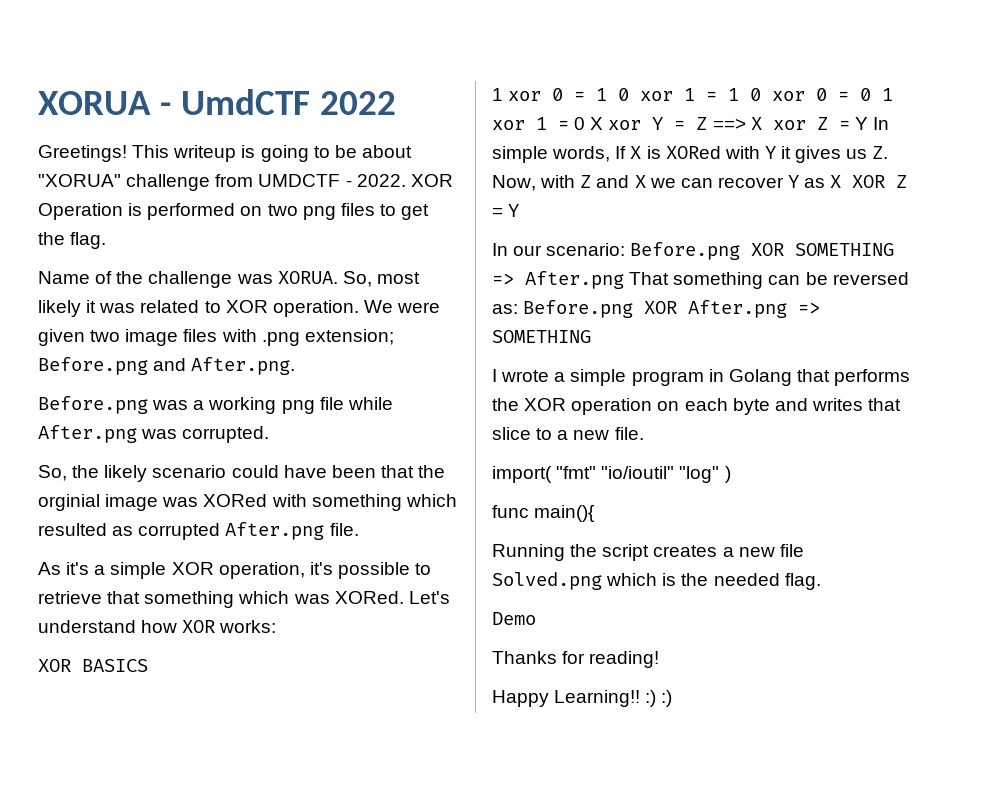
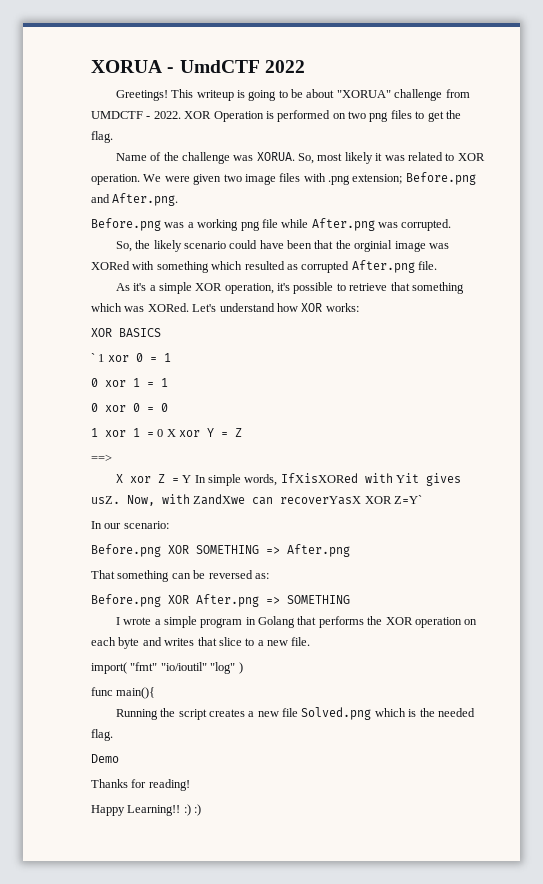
(148, 665) none -> [91,353,95,362] `
(608, 94) none -> (171, 357) //
(740, 94) none -> (168, 382) //
(872, 94) none -> (168, 407) //
(708, 123) none -> (243, 432) //
(746, 124) none -> (112, 458) //
[615,146,889,163] [492,175,908,191] [492,204,520,217] If X is XORed with Y it gives us Z. Now, with Z and X we can recover Y as X XOR Z = Y -> [280,473,462,486] [91,494,423,506] IfXisXORed with Yit gives usZ. Now, with ZandXwe can recoverYasX XOR Z=Y`
(626, 249) none -> (169, 525) //
(624, 280) none -> (350, 550) //
(518, 309) none -> (269, 576) //

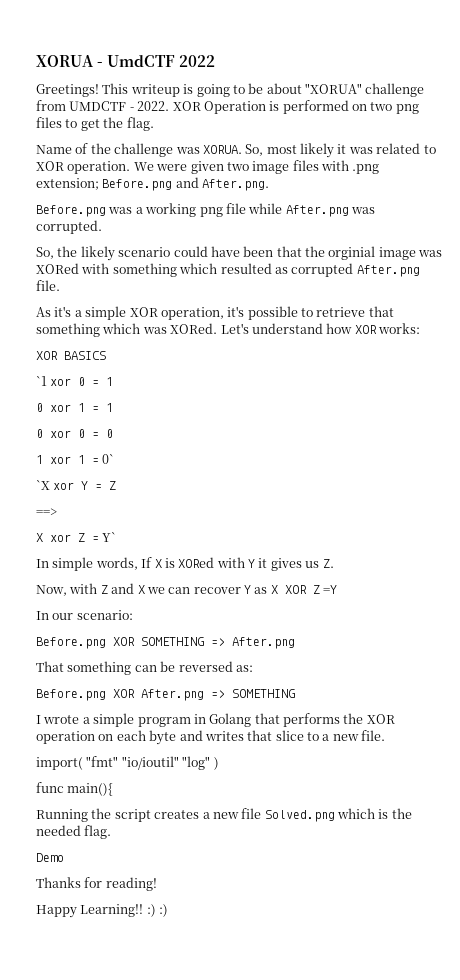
[91,353,105,362] ` 1 -> [36,376,47,386] `1
[157,429,176,437] 0 X -> [102,454,115,464] [36,480,50,490] 0` // `X
[182,475,192,483] Y -> [102,532,117,542] Y` //
[280,473,462,486] [91,494,423,506] IfXisXORed with Yit gives usZ. Now, with ZandXwe can recoverYasX XOR Z=Y` -> [141,557,334,571] [36,583,338,596] If X is XORed with Y it gives us Z. // Now, with Z and X we can recover Y as X XOR Z =Y

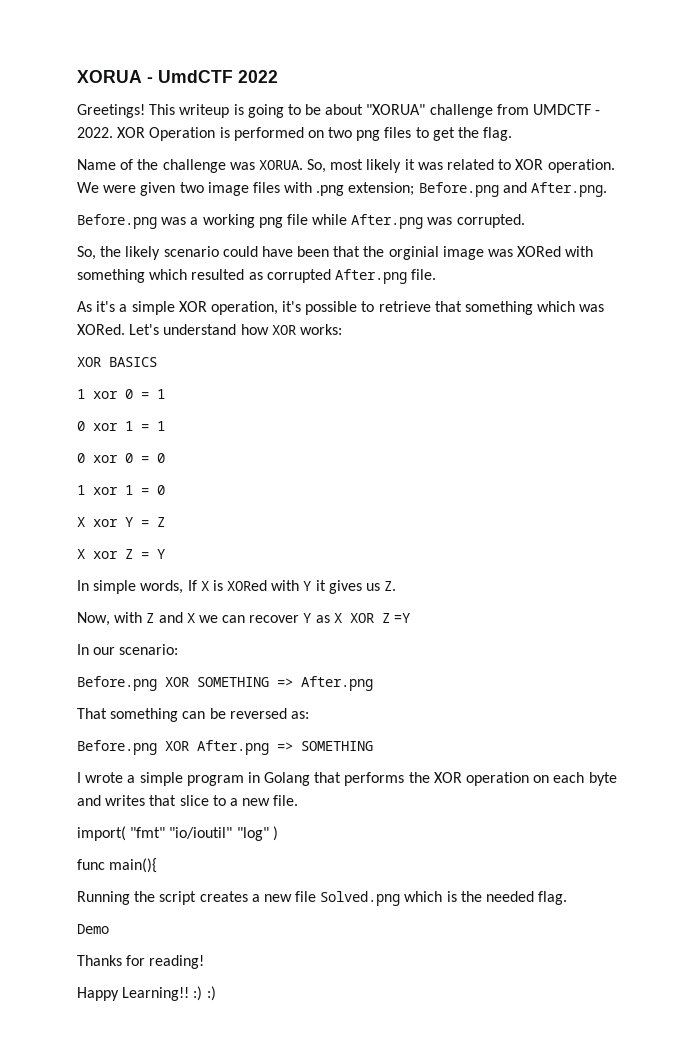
[36,376,47,386] `1 -> [77,389,85,399] 1
[102,454,115,464] [36,480,50,490] 0` // `X -> [157,485,165,495] [77,517,85,527] 0 // X
[36,508,57,516] // ==> -> (165, 522) none
[102,532,117,542] Y` -> [157,549,165,559] Y

